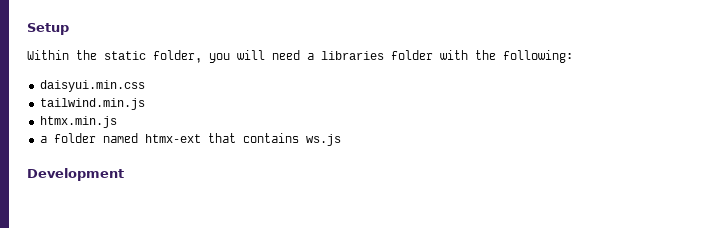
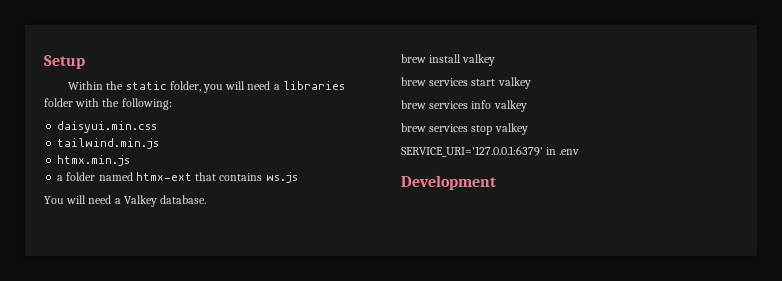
(341, 140) none -> [44,195,207,207] [401,54,496,66] [401,77,531,89] [401,100,527,112] [401,123,528,135] [401,146,580,157] // You will need a Valkey database. // brew install valkey // brew services start valkey // brew services info valkey // brew services stop valkey // SERVICE_URI='127.0.0.1:6379' in .env

